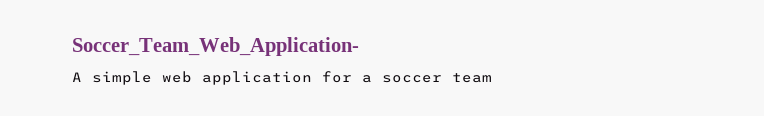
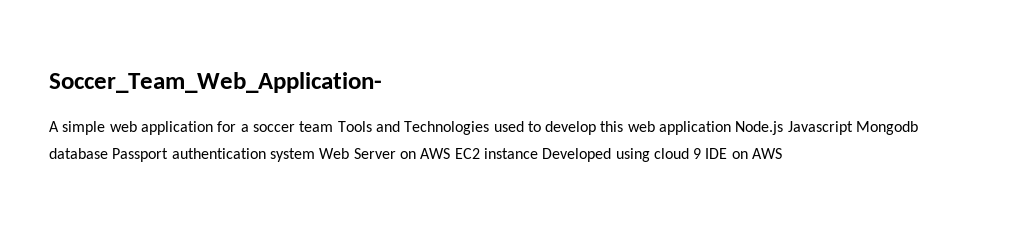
(492, 78) none -> [337,121,919,135] [49,148,783,162] Tools and Technologies used to develop this web application Node.js Javascript Mongodb database Passport authentication system Web Server on AWS EC2 instance Developed using cloud 9 IDE on AWS

